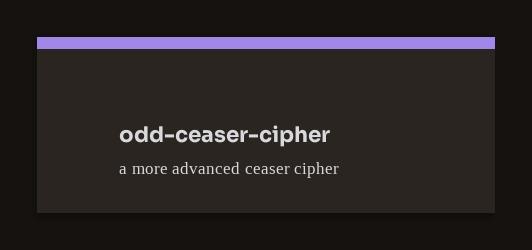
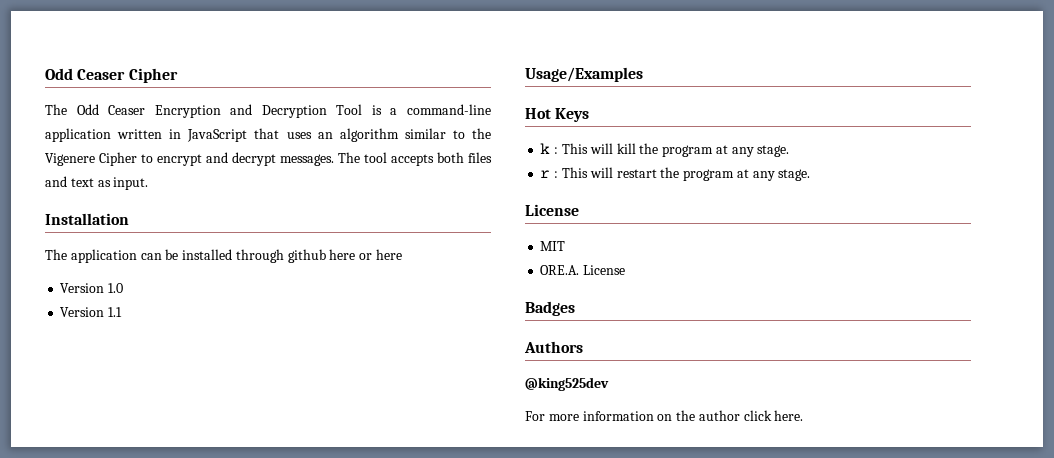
[119,125,330,147] [119,162,340,178] odd-ceaser-cipher // a more advanced ceaser cipher -> [45,68,178,83] [45,104,491,118] [45,128,492,142] [45,152,492,166] [45,176,149,190] [45,213,129,225] [45,249,403,263] [60,283,124,293] [60,307,123,317] [525,67,643,82] [525,108,590,122] [540,143,790,157] [540,167,811,181] [525,204,579,216] [540,241,566,251] [540,265,626,275] [525,301,575,316] [524,341,583,353] [525,377,609,391] [525,410,804,421] Odd Ceaser Cipher // The Odd Ceaser Encryption and Decryption Tool is a command-line application written in JavaScript that uses an algorithm similar to the Vigenere Cipher to encrypt and decrypt messages. The tool accepts both files and text as input. // Installation // The application can be installed through github here or here // Version 1.0 // Version 1.1 // Usage/Examples // Hot Keys // k : This will kill the program at any stage. // r : This will restart the program at any stage. // License // MIT // ORE.A. License // Badges // Authors // @king525dev // For more information on the author click here.

